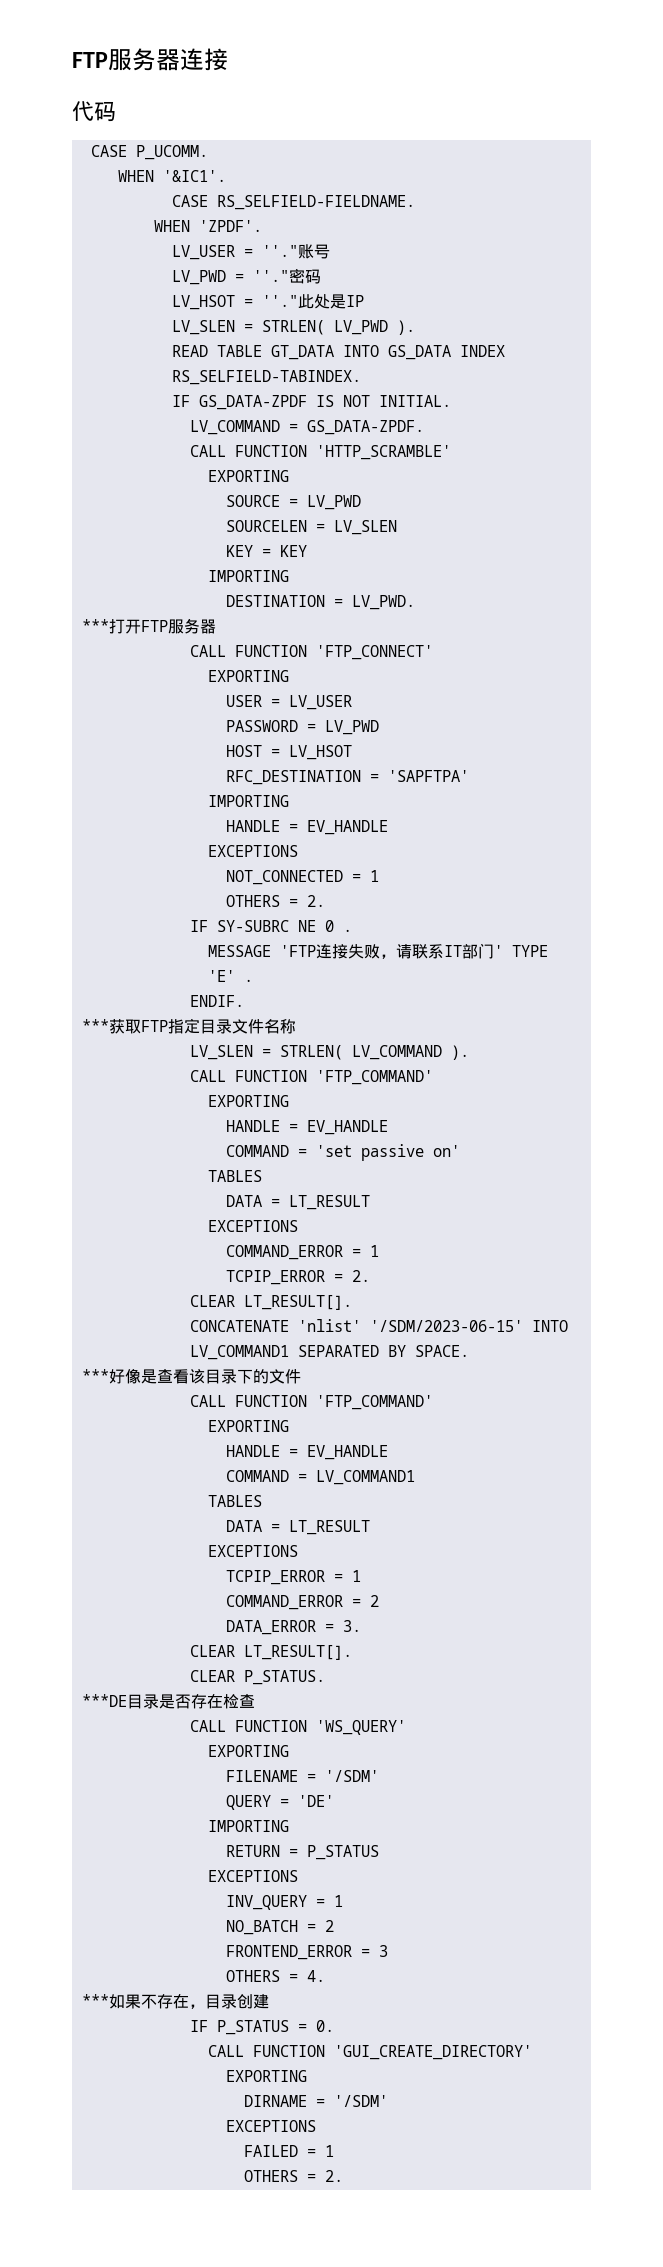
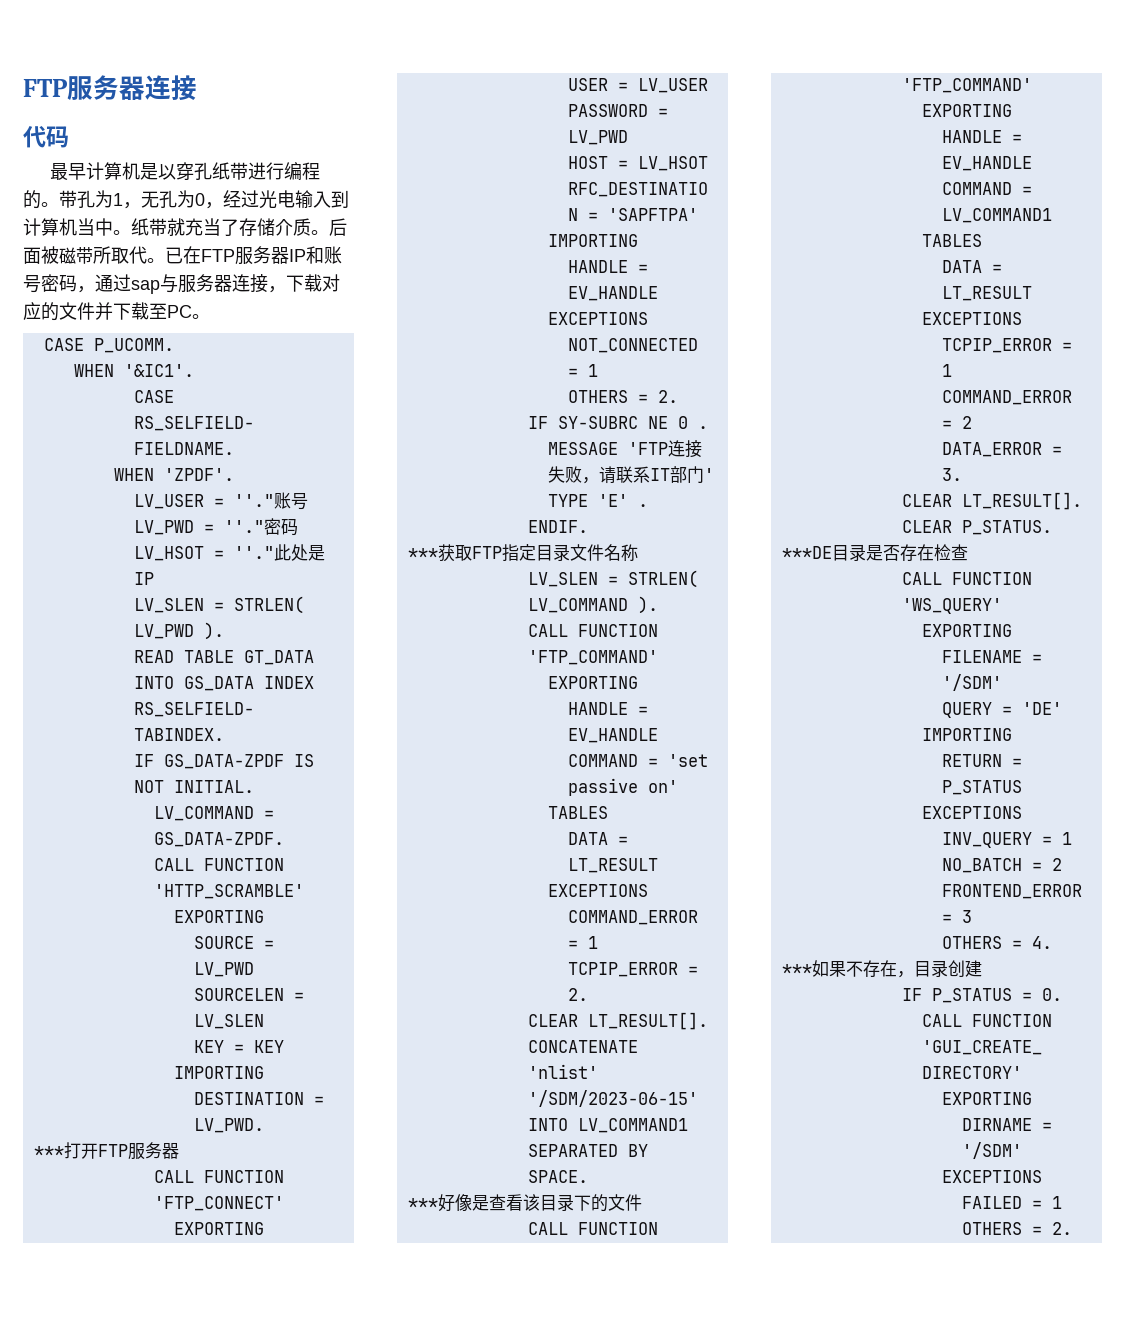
(116, 111) none -> [50,162,321,181] [23,190,349,209] [23,218,347,236] [23,246,342,265] [23,274,340,294] [23,302,210,321] // 最早计算机是以穿孔纸带进行编程的。带孔为1，无孔为0，经过光电输入到计算机当中。纸带就充当了存储介质。后面被磁带所取代。已在FTP服务器IP和账号密码，通过sap与服务器连接，下载对应的文件并下载至PC。

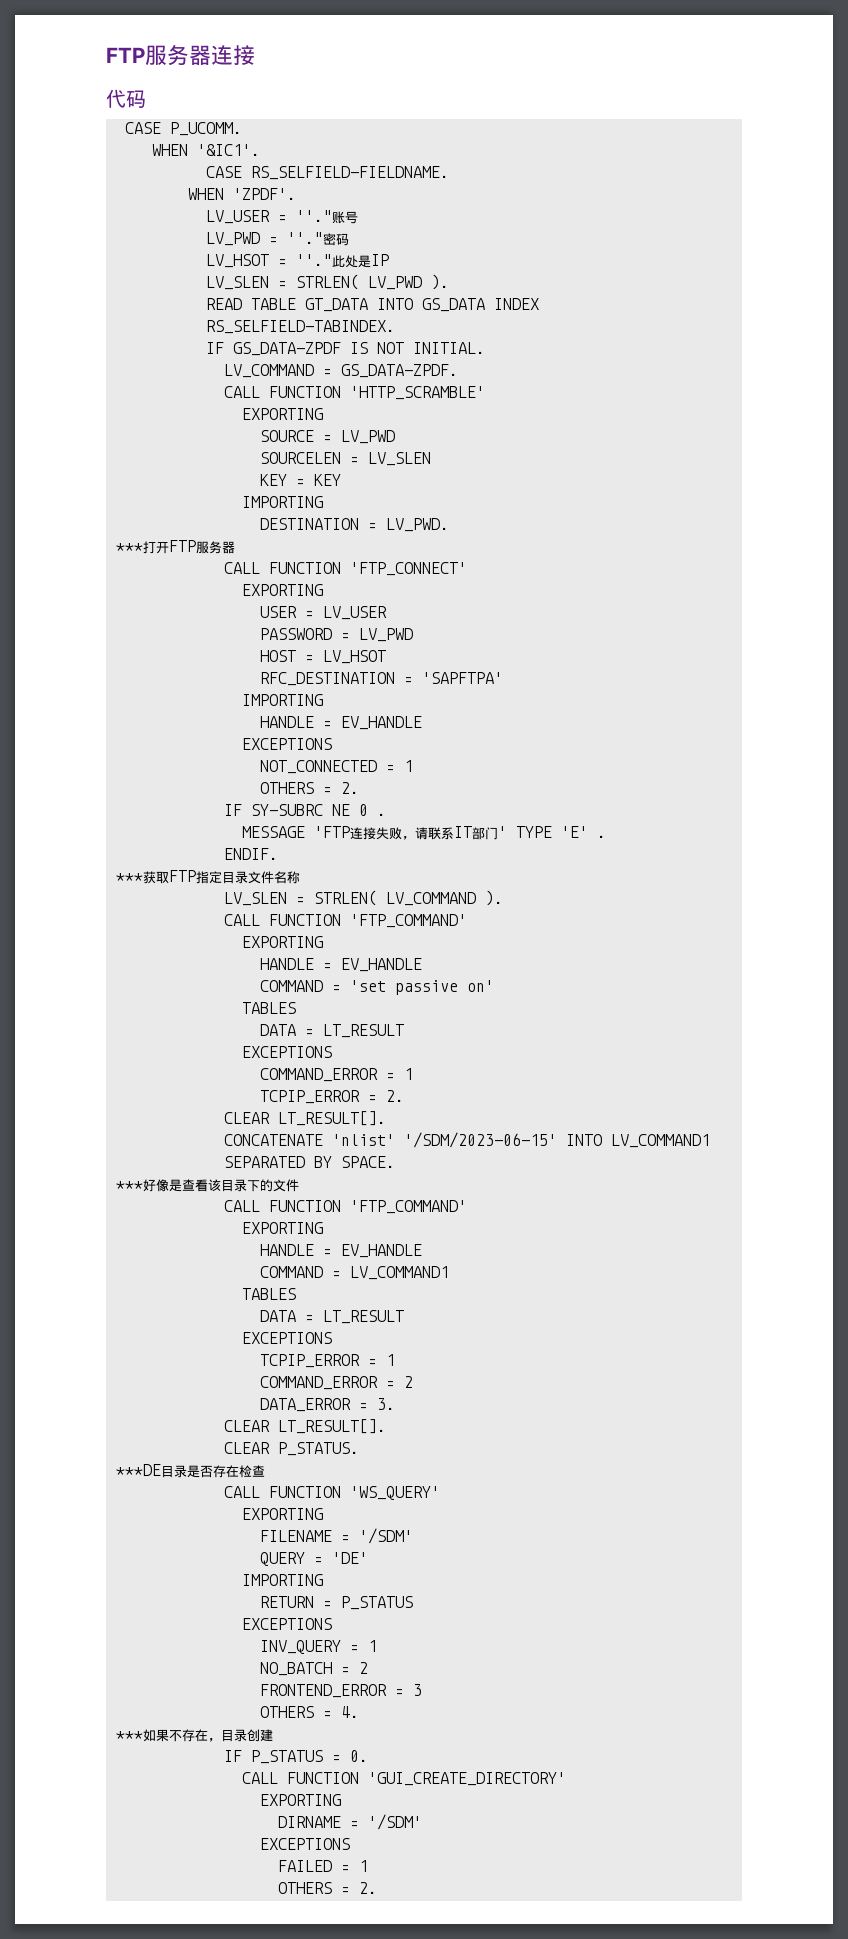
[50,162,321,181] [23,190,349,209] [23,218,347,236] [23,246,342,265] [23,274,340,294] [23,302,210,321] // 最早计算机是以穿孔纸带进行编程的。带孔为1，无孔为0，经过光电输入到计算机当中。纸带就充当了存储介质。后面被磁带所取代。已在FTP服务器IP和账号密码，通过sap与服务器连接，下载对应的文件并下载至PC。 -> (146, 99) none

